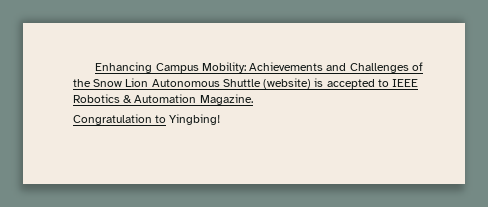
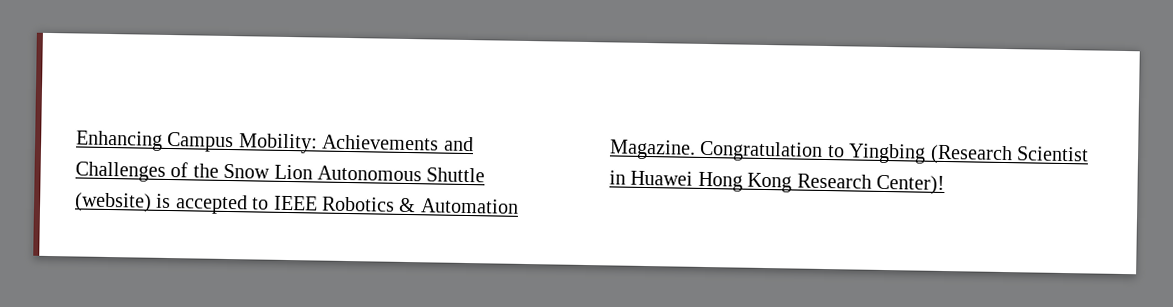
(253, 99) // -> (696, 149) none
[169,114,221,125] Yingbing! -> [848,143,1089,166] [609,170,945,196] Yingbing (Research Scientist in Huawei Hong Kong Research Center)!

